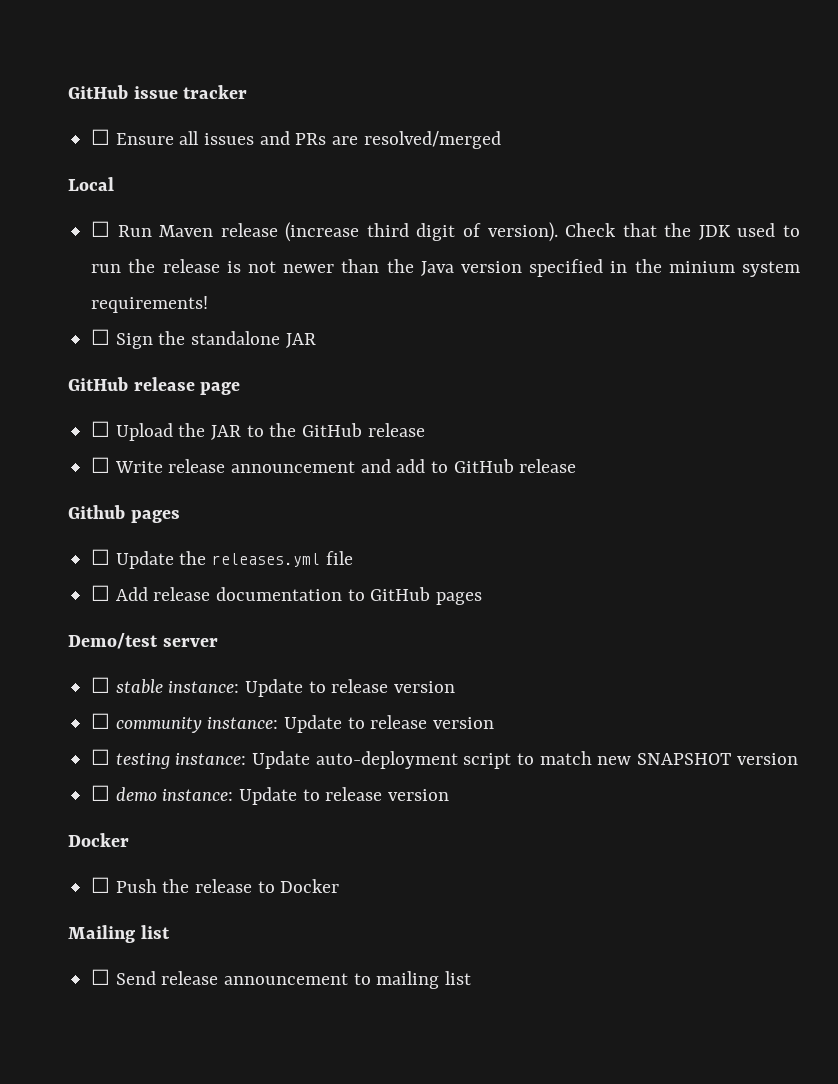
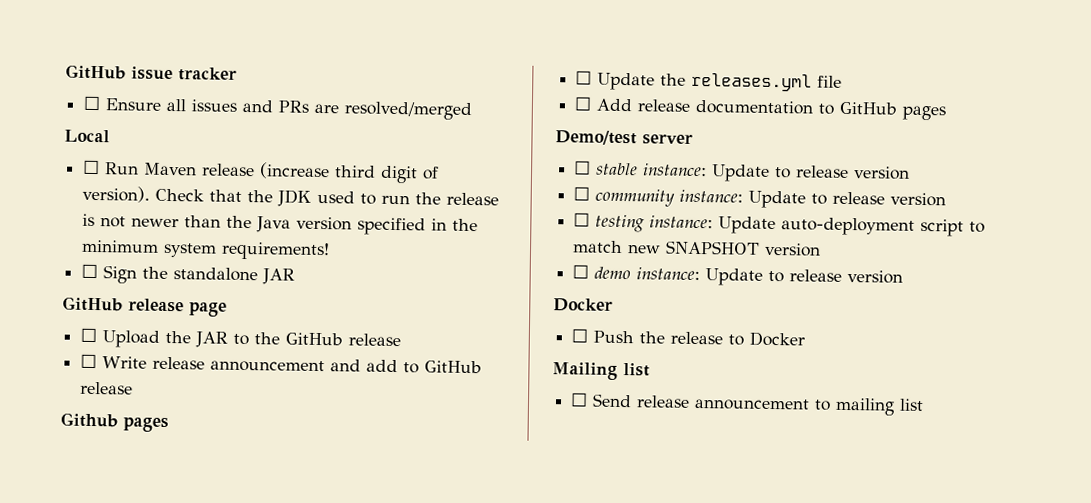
[668,261,735,273] minium -> [81,239,160,253] minimum

